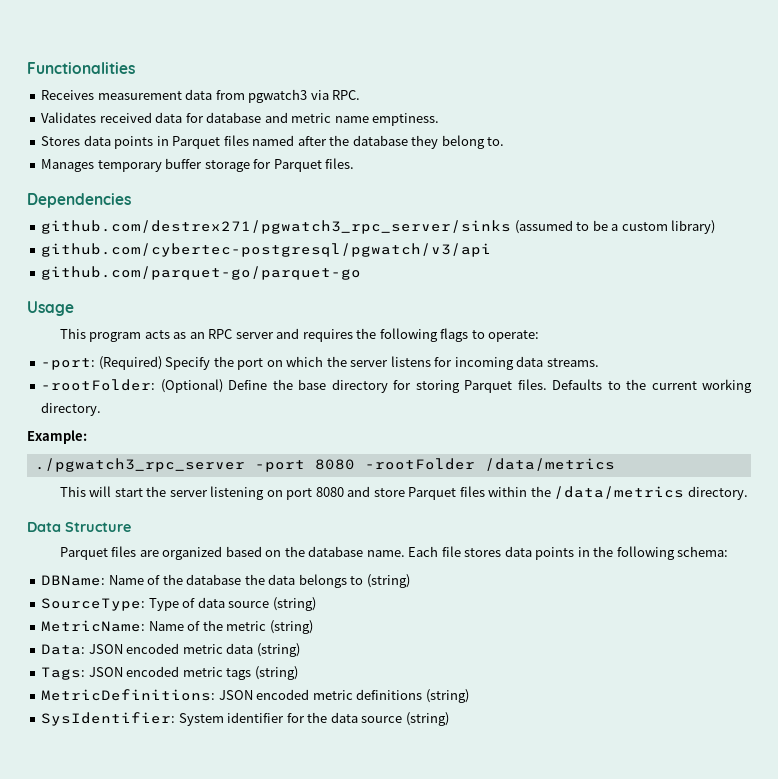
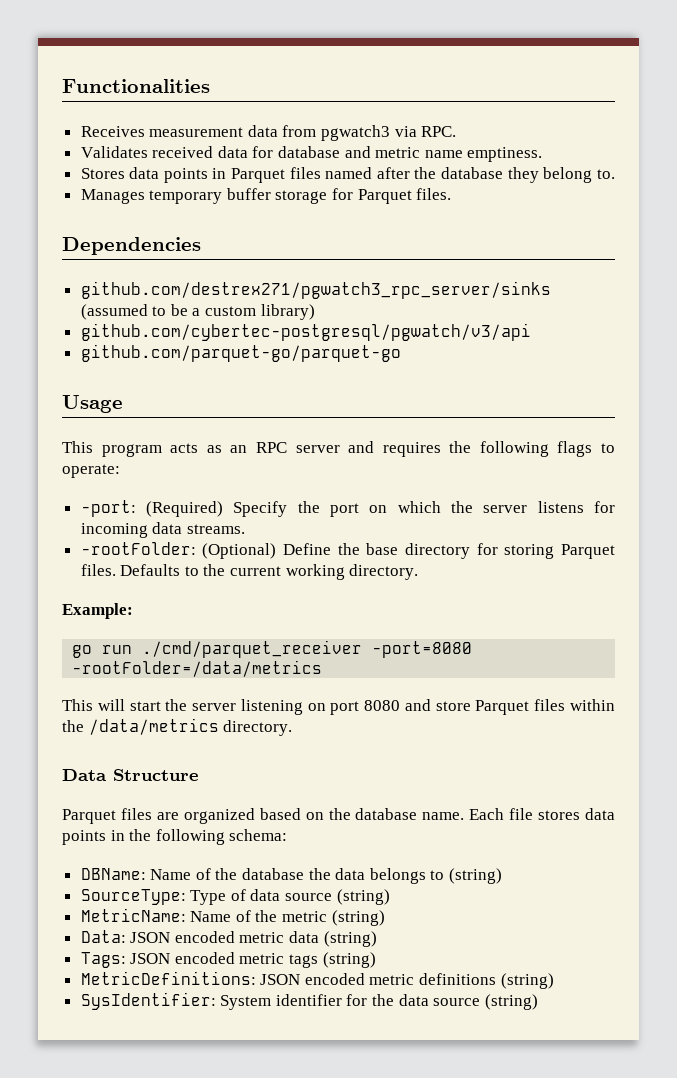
[34,458,615,472] ./pgwatch3_rpc_server -port 8080 -rootFolder /data/metrics -> [72,640,473,658] [72,660,323,677] go run ./cmd/parquet_receiver -port=8080 -rootFolder=/data/metrics

